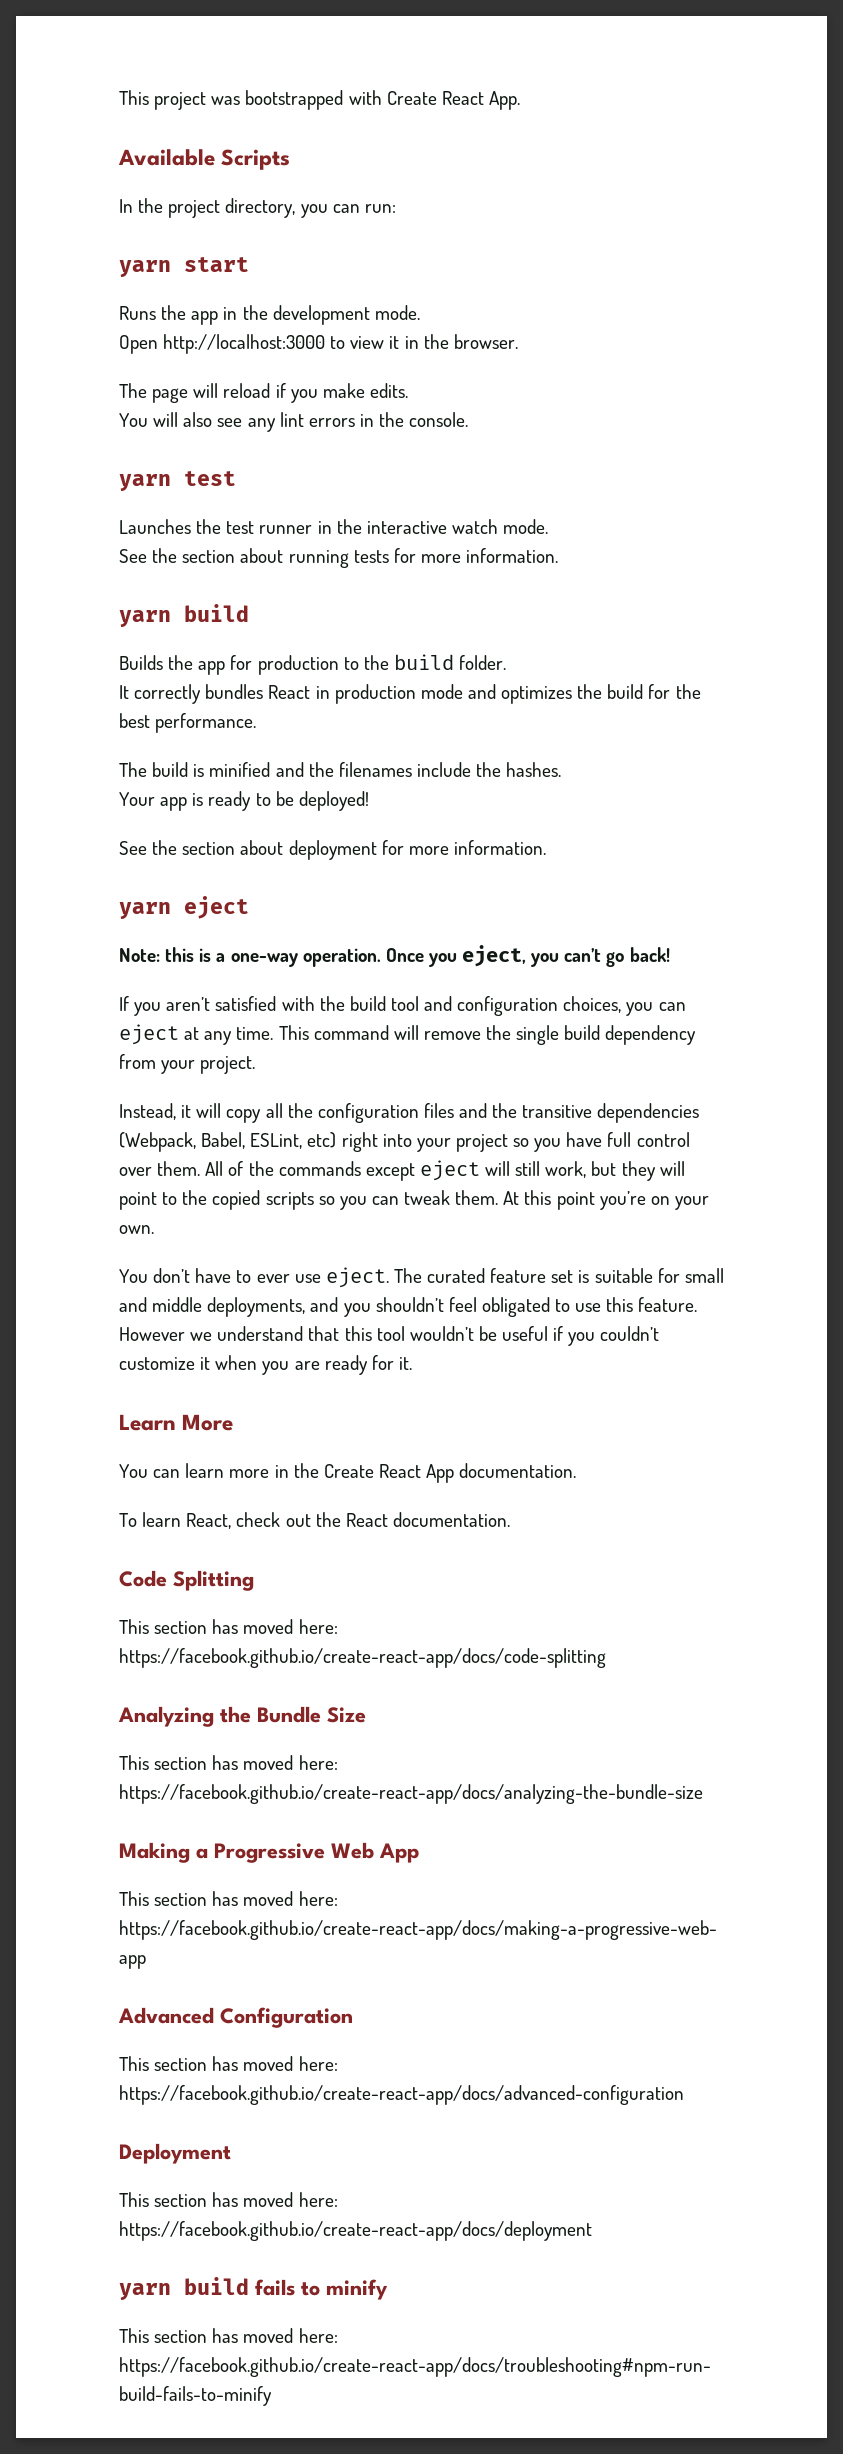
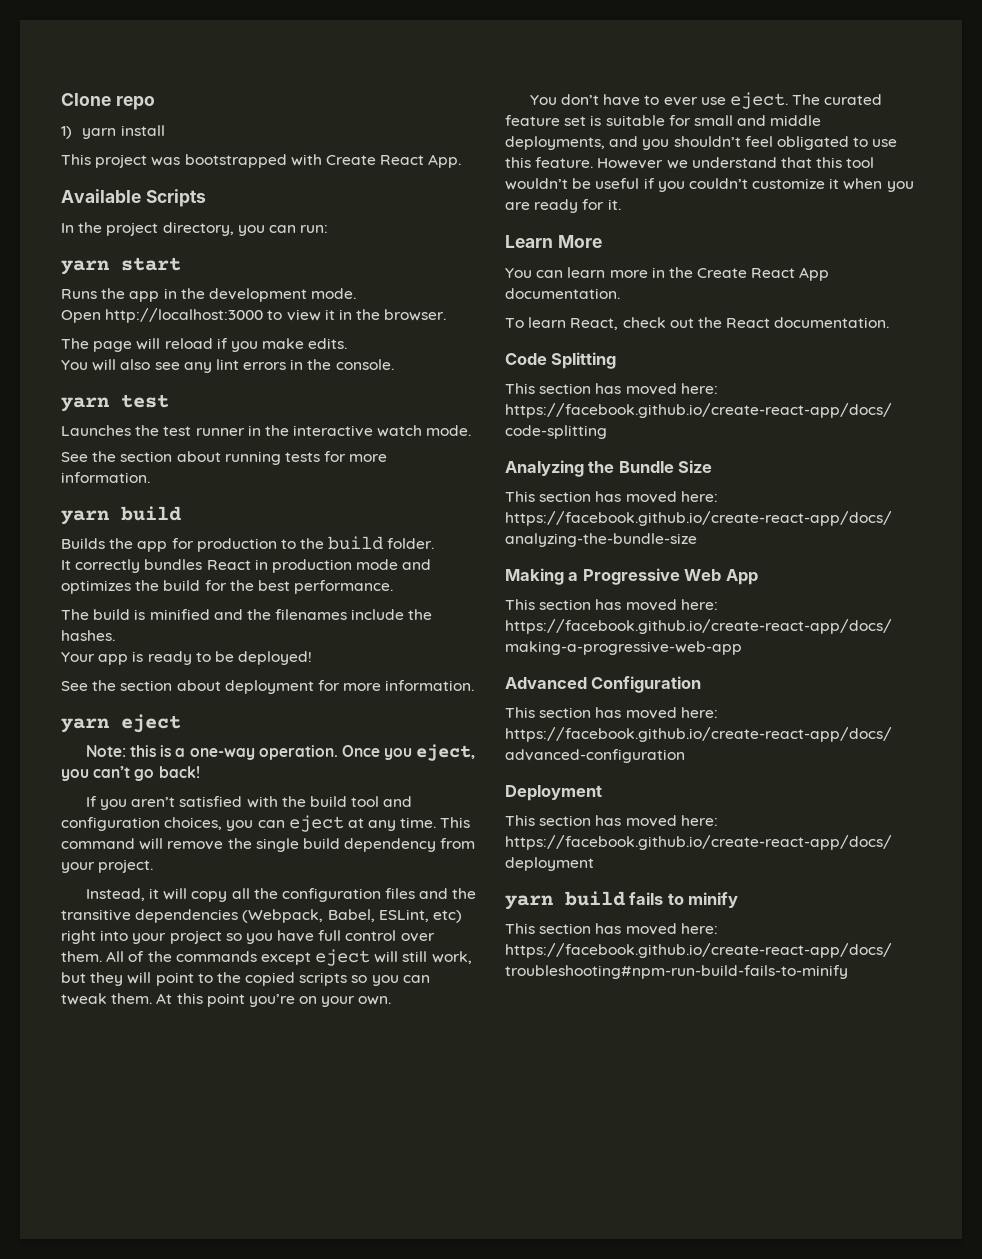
(119, 97) none -> [61,93,155,110] [61,125,165,139] Clone repo // 1) yarn install //

